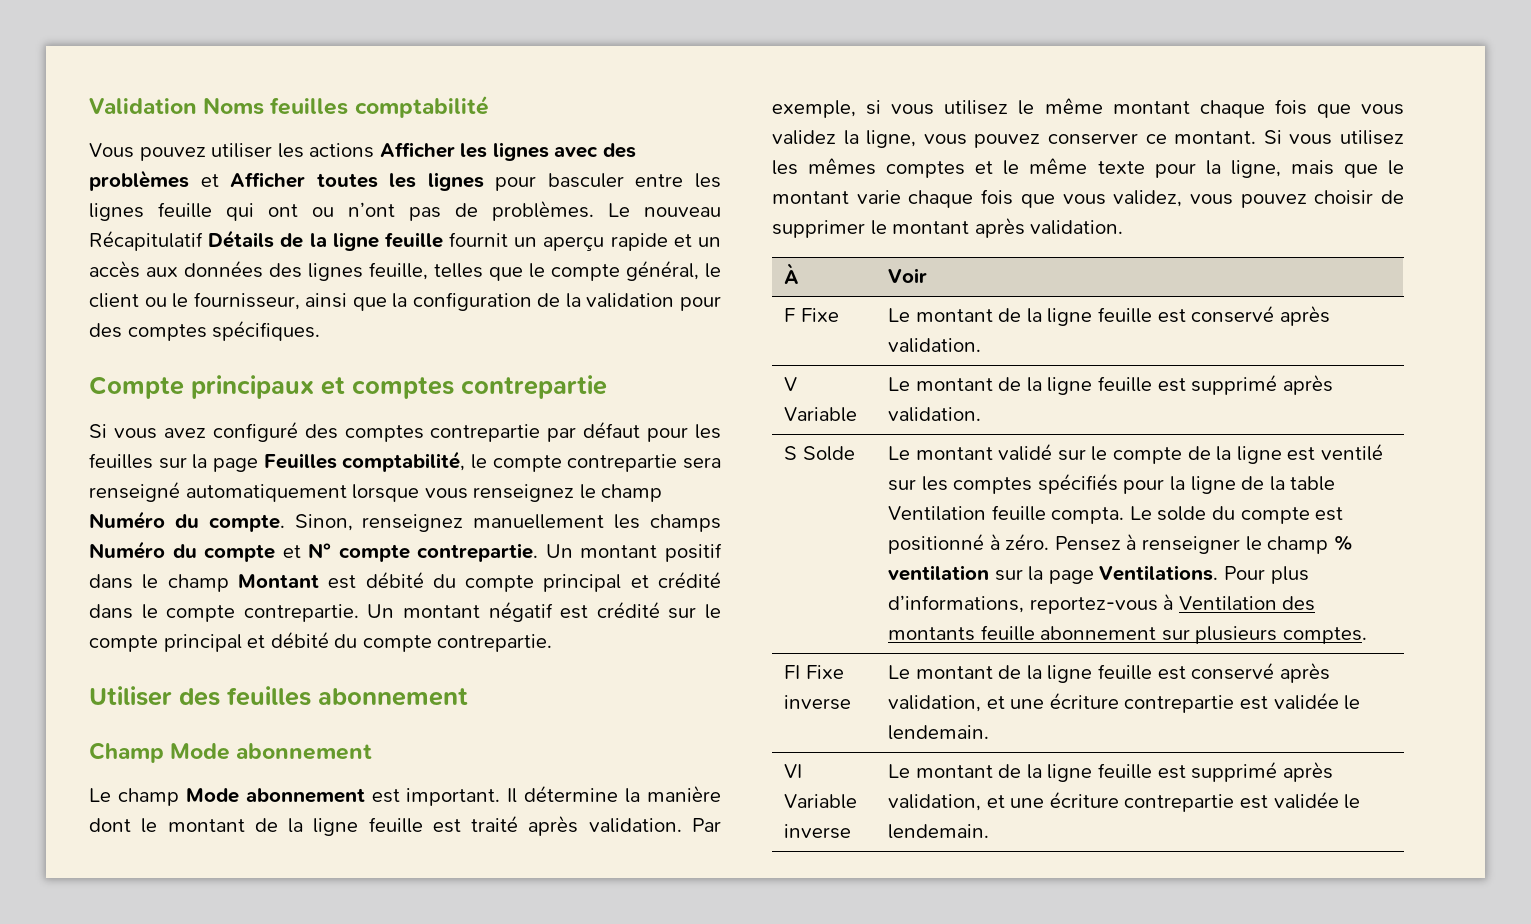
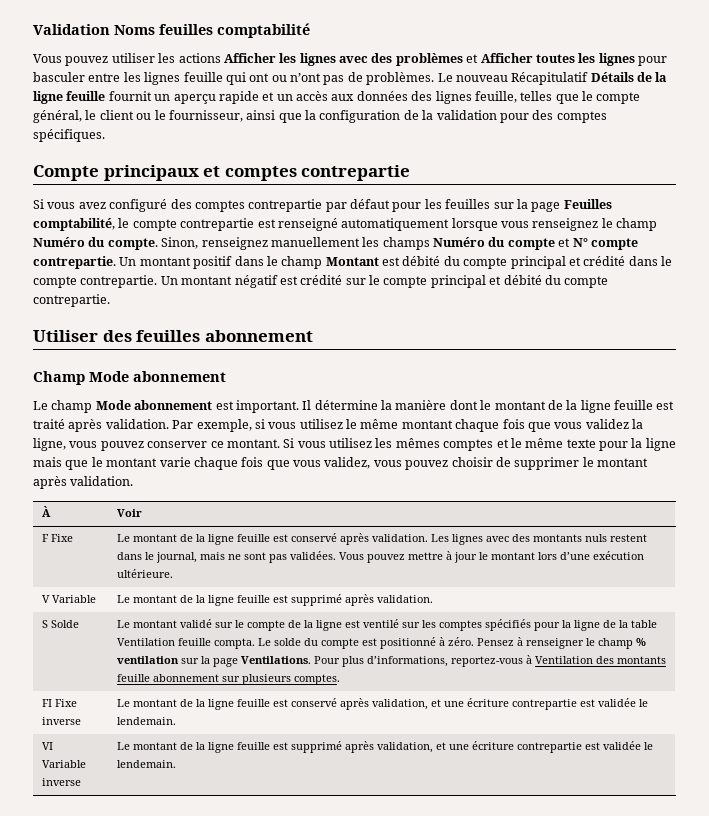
[683,457,722,469] sera -> [257,219,276,228] est
[1230,160,1281,178] ligne, -> [645,438,676,451] ligne
(982, 345) none -> [431,534,648,545] [117,551,645,563] [117,569,174,578] Les lignes avec des montants nuls restent dans le journal, mais ne sont pas validées. Vous pouvez mettre à jour le montant lors d’une exécution ultérieure.

